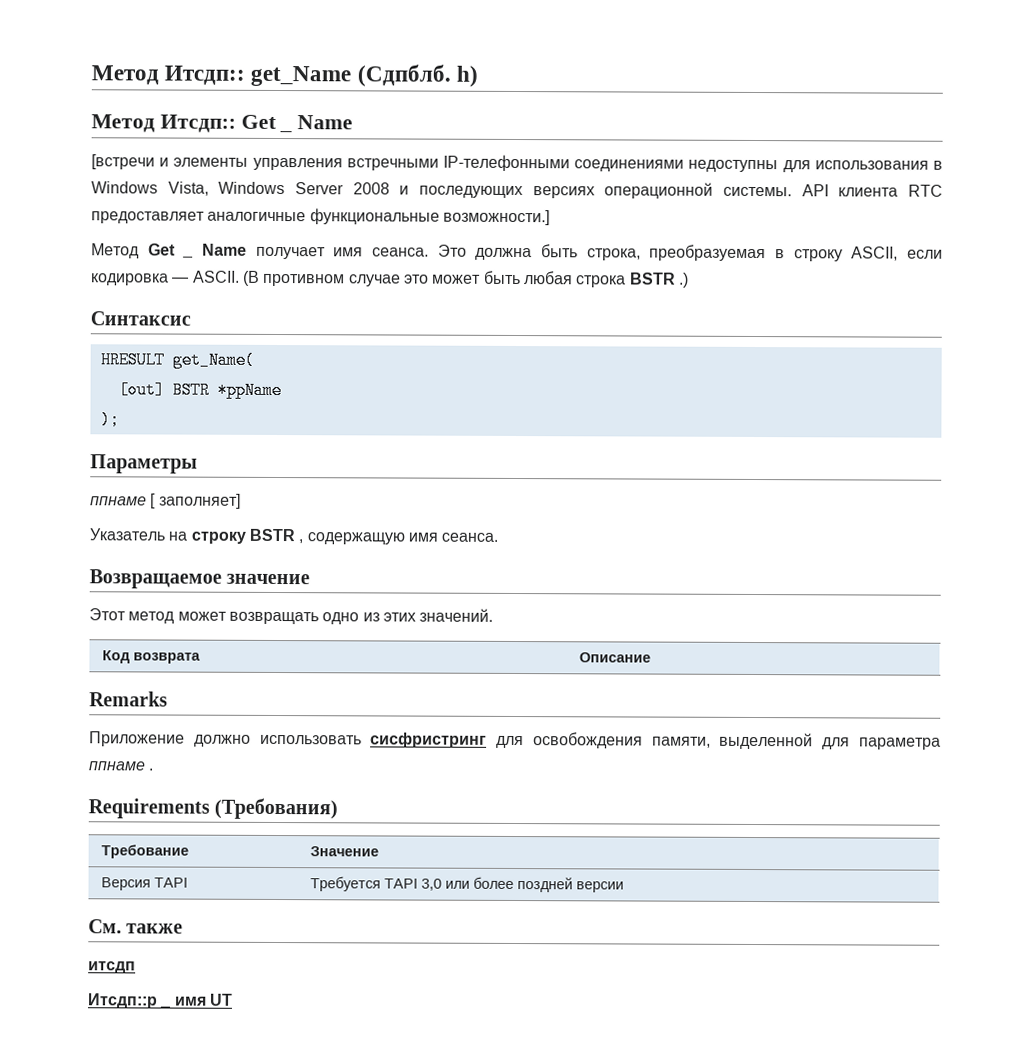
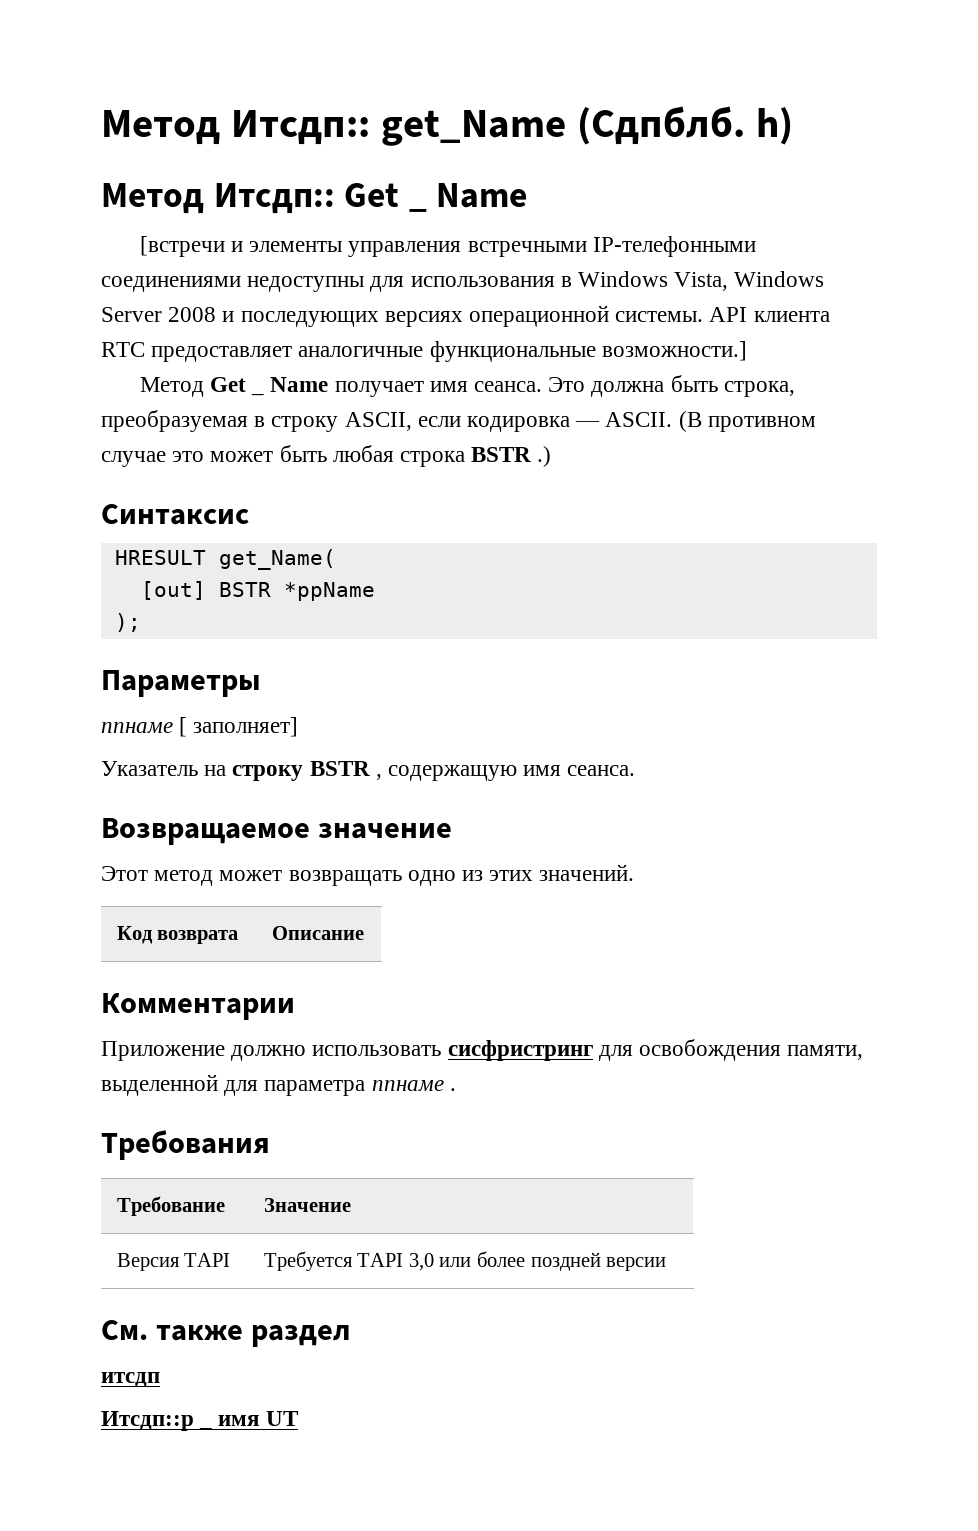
[89,691,168,707] Remarks -> [101,993,295,1020] Комментарии
[88,797,339,820] Requirements (Требования) -> [101,1130,270,1160] Требования
(184, 928) none -> [251,1325,351,1347] раздел

